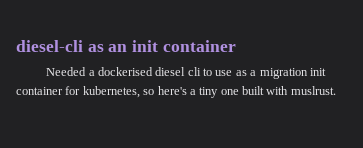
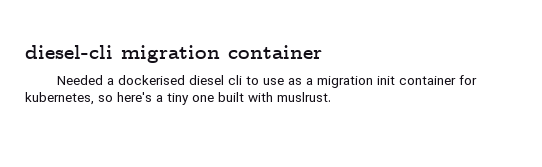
[87,40,159,52] as an init -> [121,45,220,63] migration

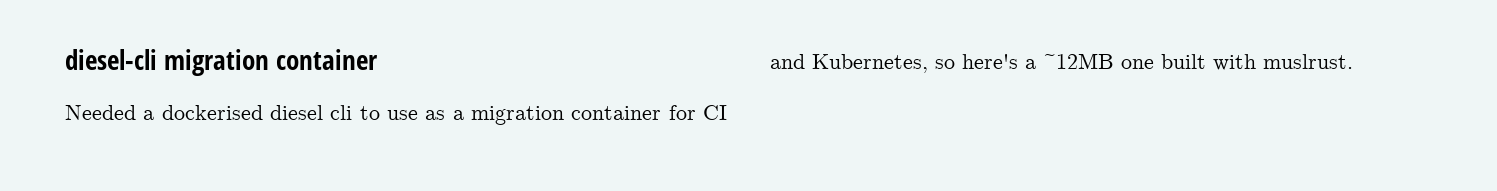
[377,76,396,85] init -> (564, 115) none
[25,92,94,105] kubernetes, -> [703,105,727,120] [770,54,928,73] CI and Kubernetes,
[167,93,189,105] tiny -> [1043,53,1114,69] ~12MB

